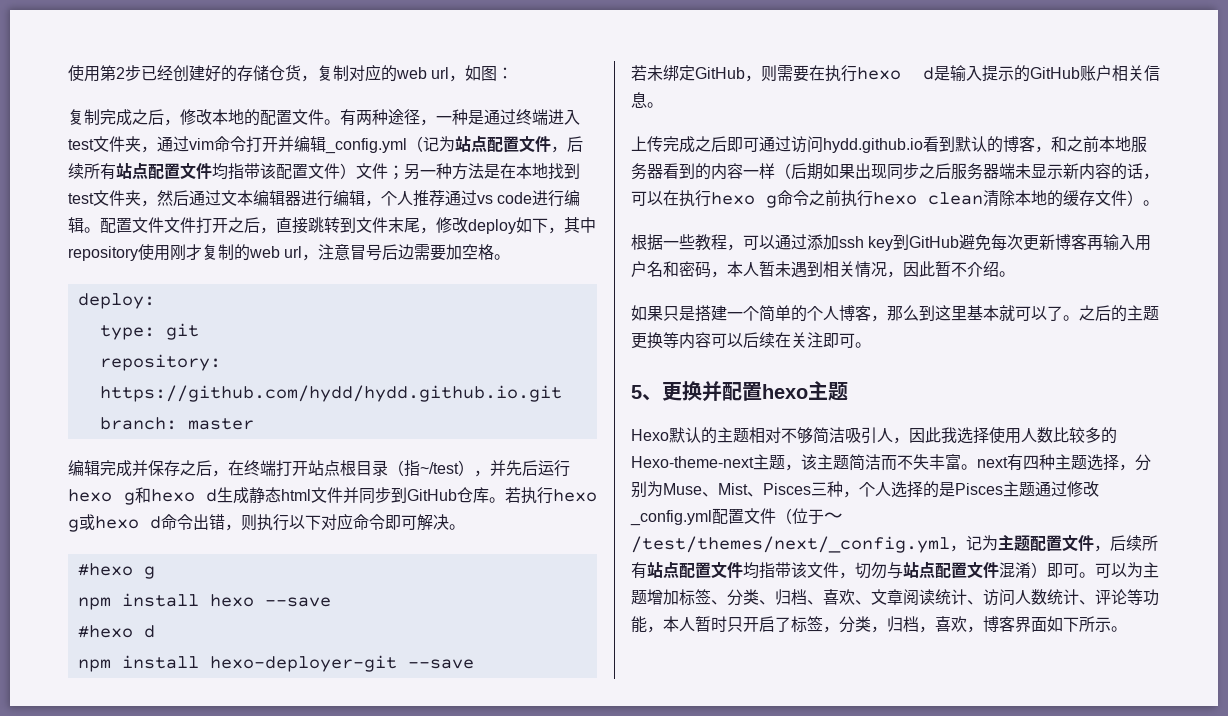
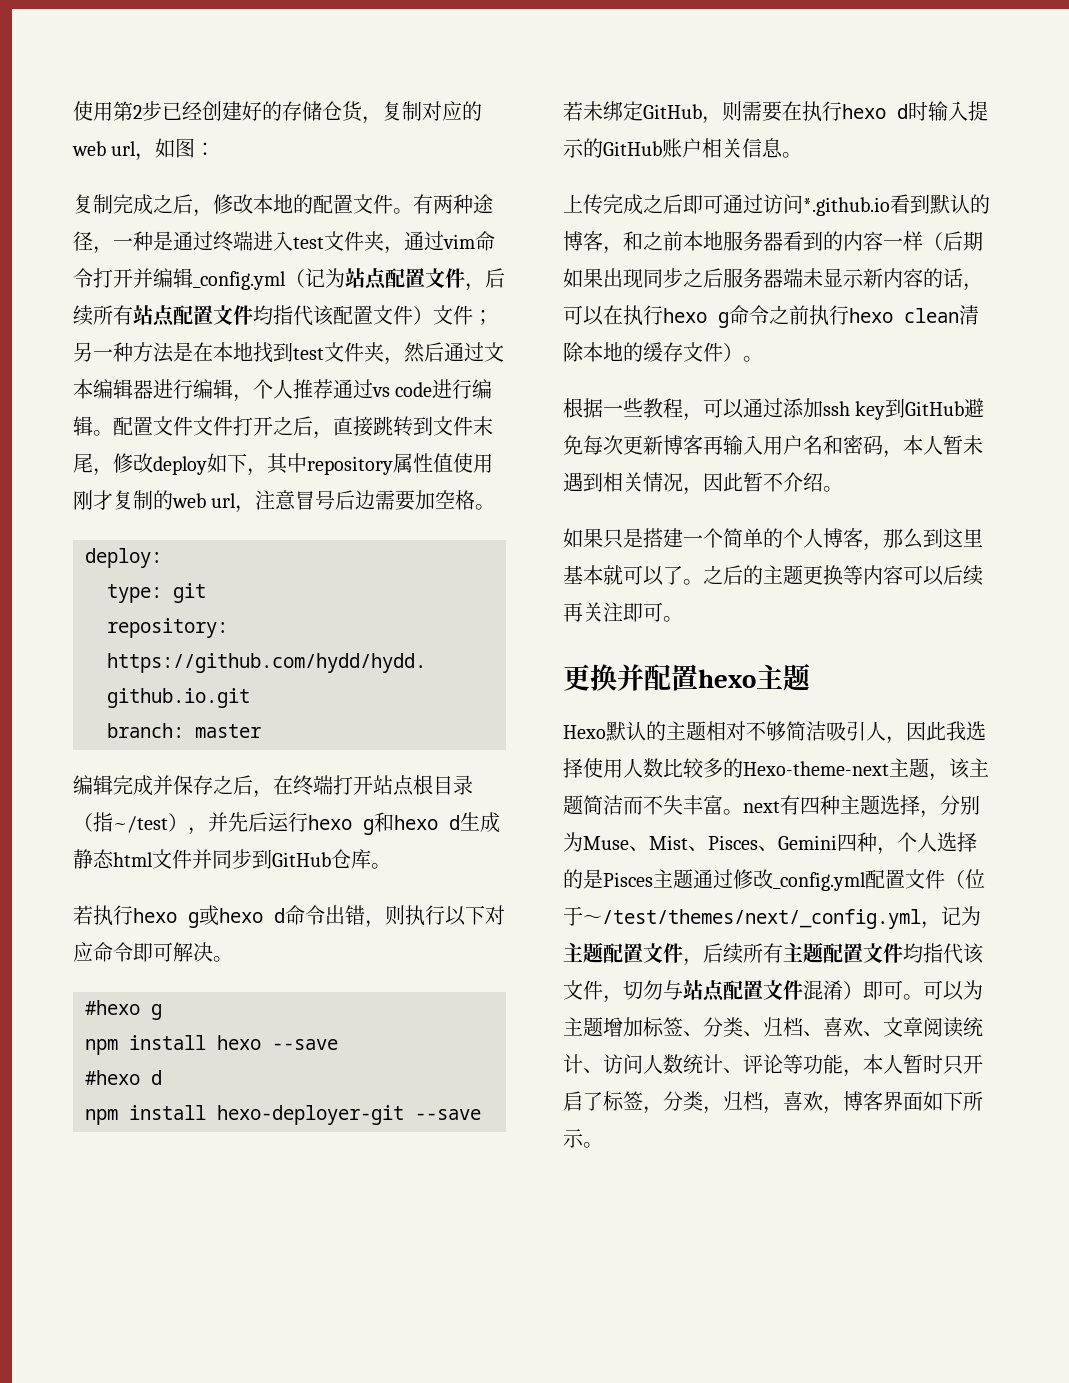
[244,163,260,179] 带 -> [293,305,313,326] 代
(138, 253) none -> [393,453,453,473] 属性值
(505, 500) none -> (391, 866) //
[934,66,950,81] 是 -> [908,101,928,121] 时
[823,138,923,153] hydd.github.io -> [803,197,890,216] *.github.io
[775,332,791,348] 在 -> [563,602,583,622] 再
[631,385,662,401] 5、 -> (683, 619) none
[811,482,827,496] 三 -> [758,834,857,851] 、Gemini四
[647,561,791,579] 站点配置文件均指带 -> [783,942,963,964] 主题配置文件均指代

